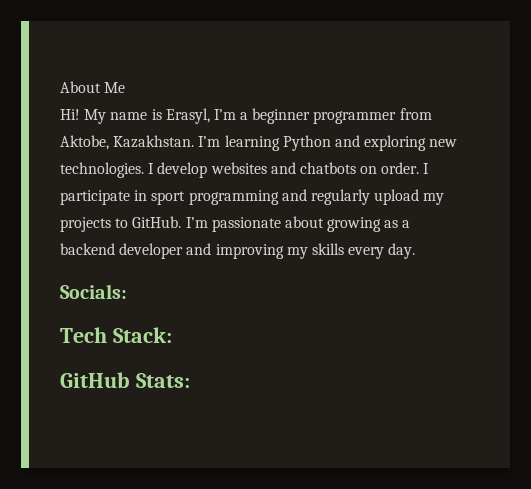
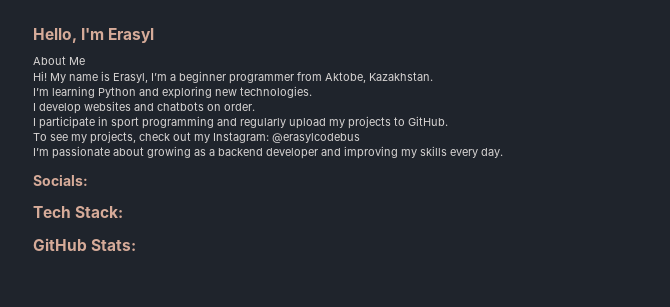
(60, 87) none -> [33,28,155,43] Hello, I'm Erasyl //
(195, 141) none -> (433, 76) //
(144, 170) none -> (312, 92) //
(420, 168) none -> (255, 107) //
(182, 222) none -> [33,131,360,144] // To see my projects, check out my Instagram: @erasylcodebus //

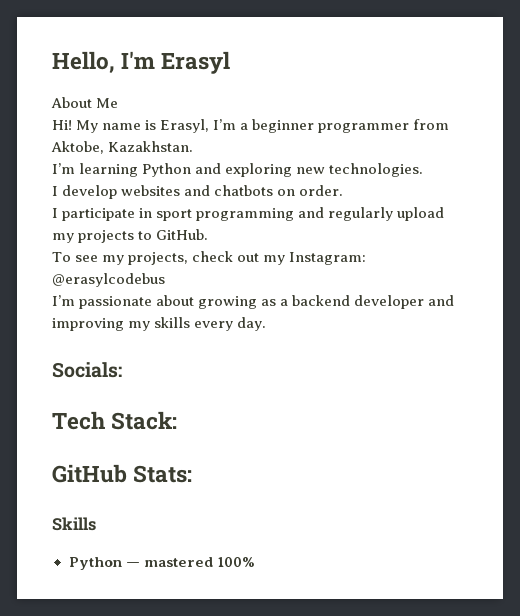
(137, 245) none -> [52,517,96,531] [68,557,255,570] // Skills // Python — mastered 100%

